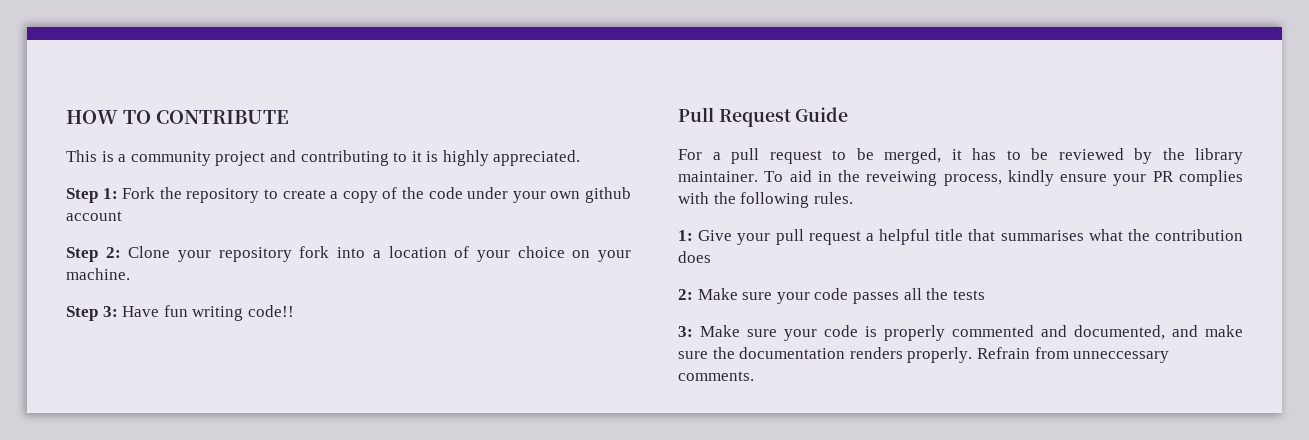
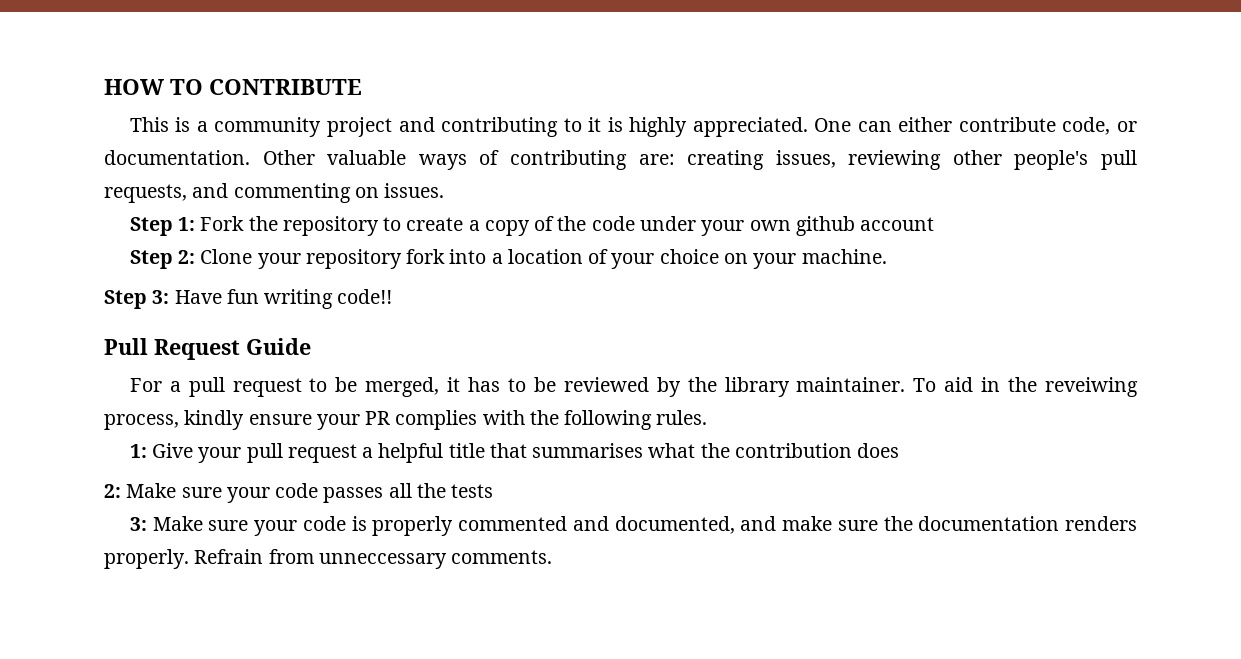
(581, 158) none -> [814,117,1137,135] [104,150,1137,170] [104,183,445,203] One can either contribute code, or documentation. Other valuable ways of contributing are: creating issues, reviewing other people's pull requests, and commenting on issues.

